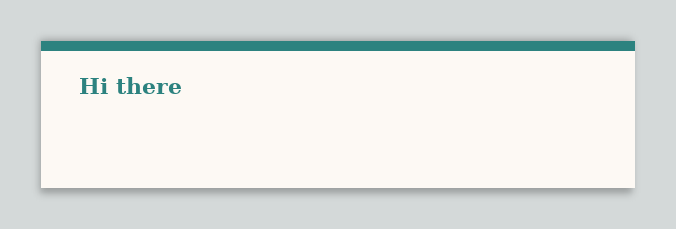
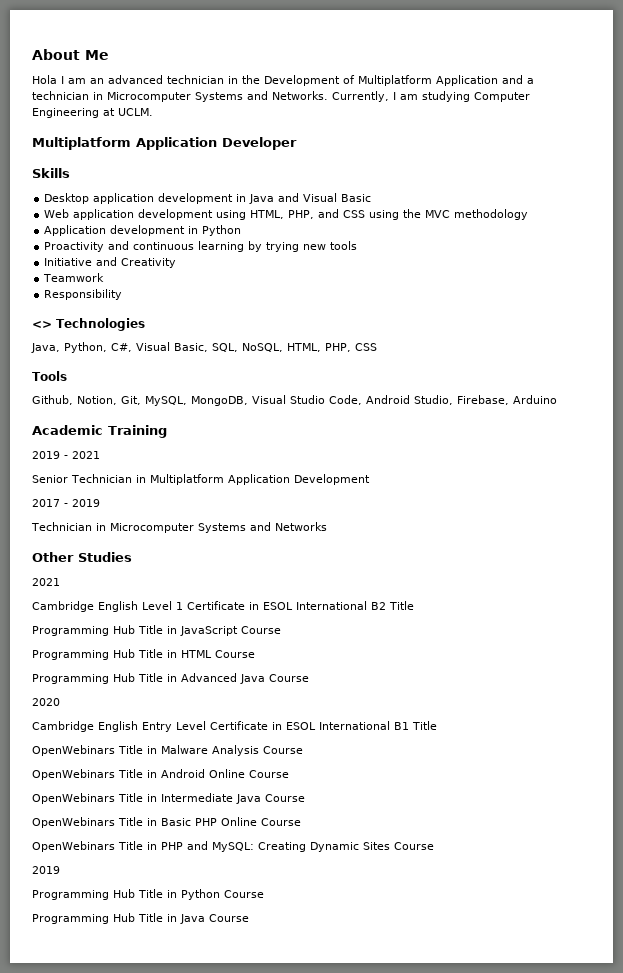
[79,77,182,94] Hi there -> [32,49,109,60] [32,75,534,86] [32,91,530,102] [32,108,153,118] [32,137,297,150] [32,168,70,178] [44,193,372,204] [44,209,529,220] [44,225,242,236] [44,241,358,252] [44,257,177,268] [43,273,105,282] [44,289,123,300] [32,318,145,331] [31,342,377,353] [32,371,67,381] [32,395,557,406] [32,425,167,438] [32,451,100,459] [32,474,370,485] [32,499,100,507] [31,522,327,533] [32,552,132,562] [32,578,60,586] [32,601,414,612] [32,625,281,636] [32,649,255,660] [32,673,309,684] [32,698,60,706] [32,721,437,732] [32,745,303,756] [32,769,289,780] [32,793,305,804] [32,817,301,828] [32,841,434,852] [32,866,60,874] [32,889,264,900] [32,913,249,924] About Me // Hola I am an advanced technician in the Development of Multiplatform Application and a technician in Microcomputer Systems and Networks. Currently, I am studying Computer Engineering at UCLM. // Multiplatform Application Developer // Skills // Desktop application development in Java and Visual Basic // Web application development using HTML, PHP, and CSS using the MVC methodology // Application development in Python // Proactivity and continuous learning by trying new tools // Initiative and Creativity // Teamwork // Responsibility // <> Technologies // Java, Python, C#, Visual Basic, SQL, NoSQL, HTML, PHP, CSS // Tools // Github, Notion, Git, MySQL, MongoDB, Visual Studio Code, Android Studio, Firebase, Arduino // Academic Training // 2019 - 2021 // Senior Technician in Multiplatform Application Development // 2017 - 2019 // Technician in Microcomputer Systems and Networks // Other Studies // 2021 // Cambridge English Level 1 Certificate in ESOL International B2 Title // Programming Hub Title in JavaScript Course // Programming Hub Title in HTML Course // Programming Hub Title in Advanced Java Course // 2020 // Cambridge English Entry Level Certificate in ESOL International B1 Title // OpenWebinars Title in Malware Analysis Course // OpenWebinars Title in Android Online Course // OpenWebinars Title in Intermediate Java Course // OpenWebinars Title in Basic PHP Online Course // OpenWebinars Title in PHP and MySQL: Creating Dynamic Sites Course // 2019 // Programming Hub Title in Python Course // Programming Hub Title in Java Course

